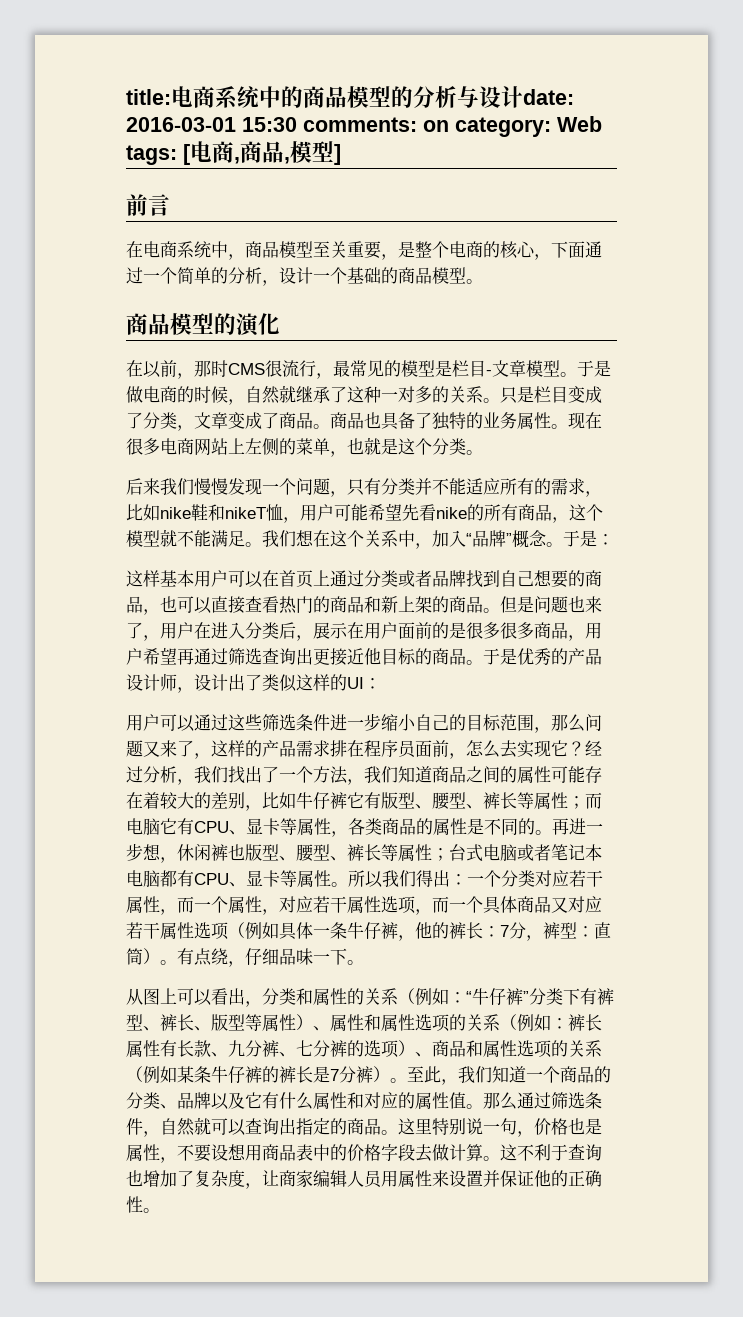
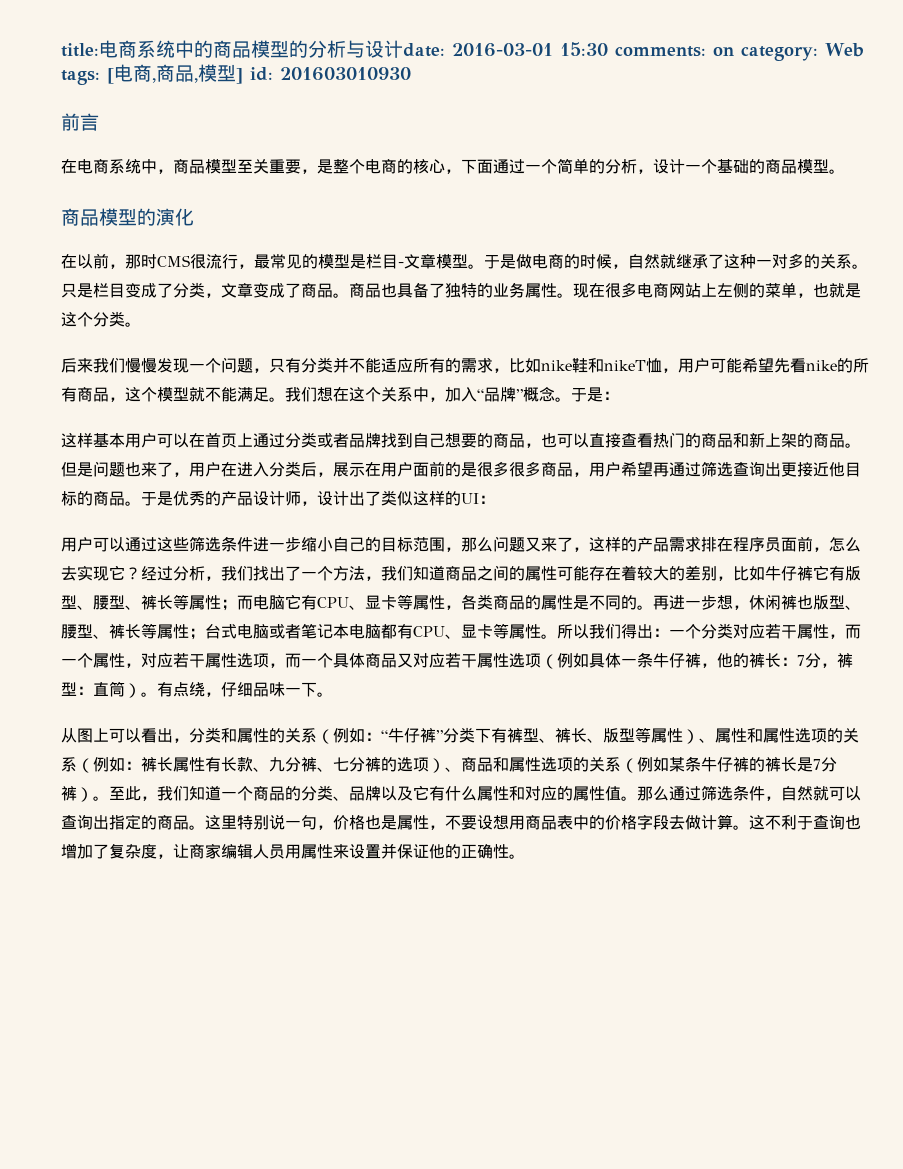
(341, 154) none -> [250,67,411,81] id: 201603010930

